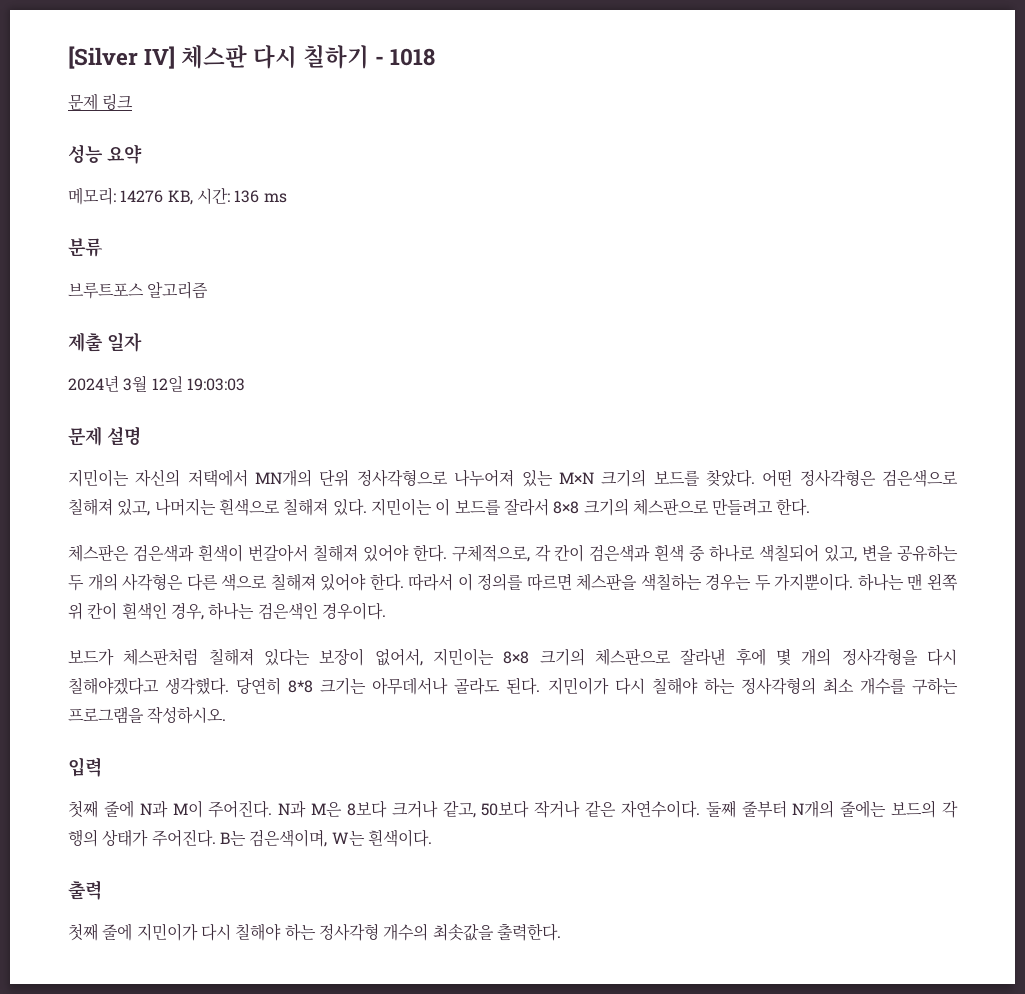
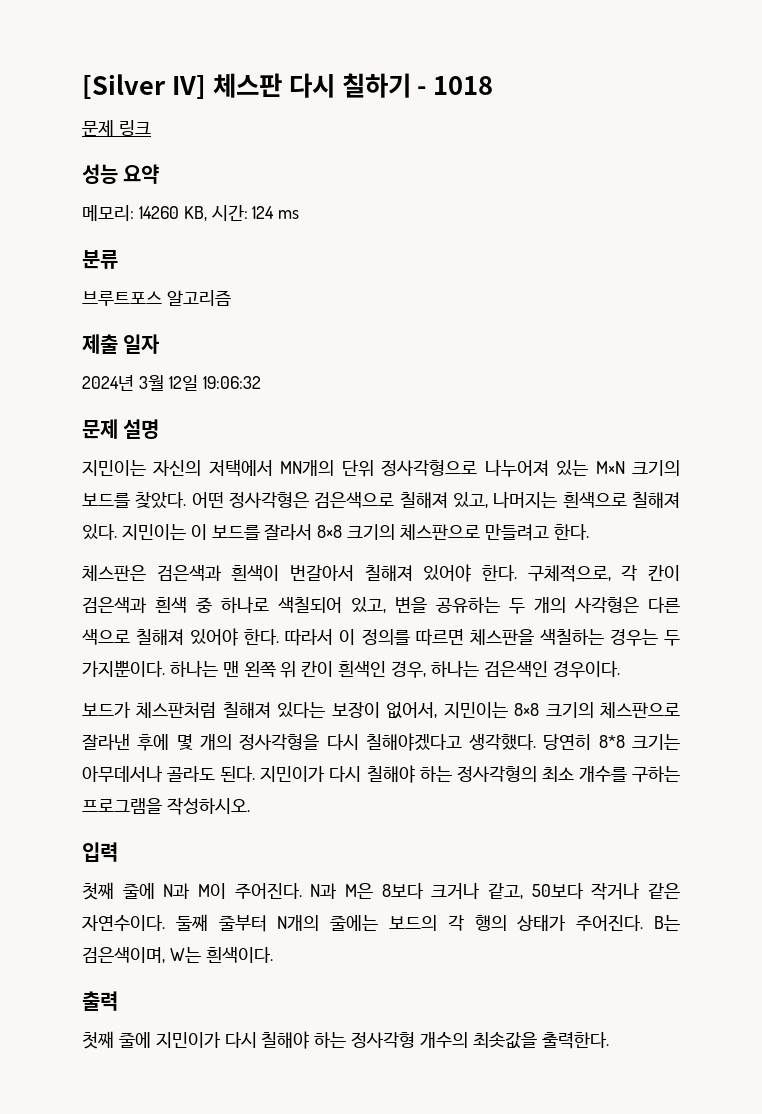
[120,190,164,203] 14276 -> [138,206,179,219] 14260
[234,190,260,203] 136 -> [252,206,275,219] 124
[186,378,245,391] 19:03:03 -> [202,376,261,389] 19:06:32

